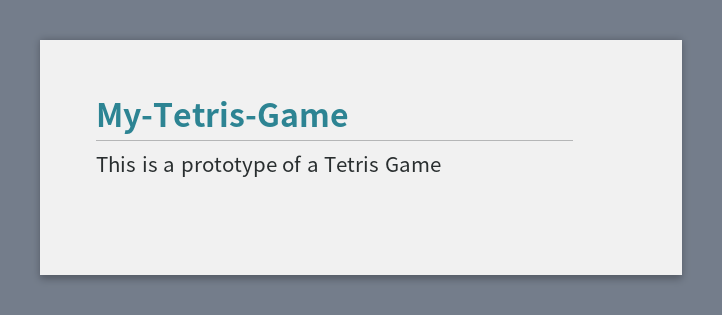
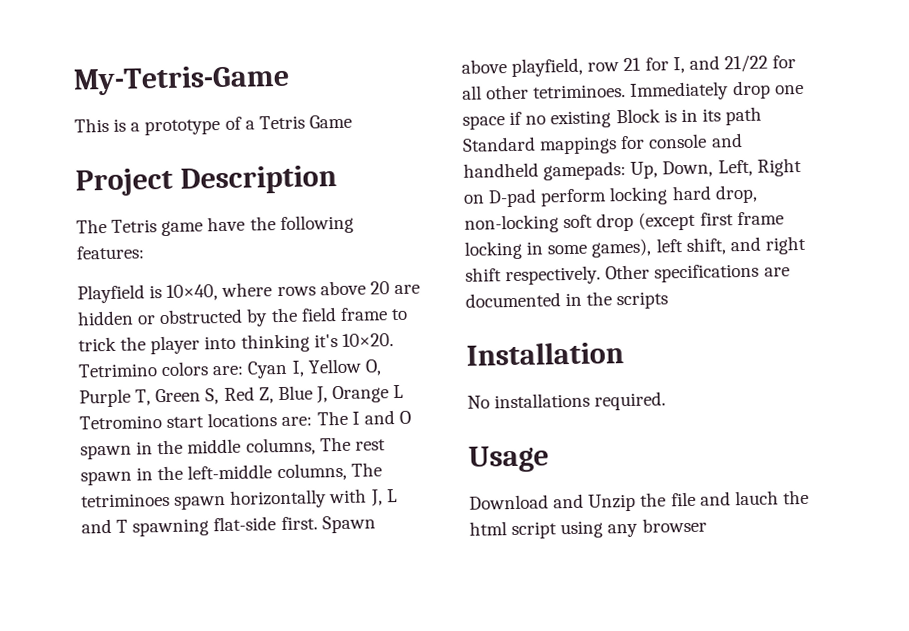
(441, 164) none -> [75,165,337,197] [76,214,354,237] [76,245,144,260] [77,280,420,304] [77,307,408,327] [78,333,394,355] [78,358,382,379] [79,384,405,408] [79,410,411,430] [80,436,386,460] [80,462,382,486] [81,488,398,510] [81,515,376,537] [461,54,797,77] [462,80,804,101] [462,106,763,130] [462,133,743,155] [463,157,802,181] [463,184,758,208] [464,211,784,234] [464,235,806,260] [465,263,790,286] [465,291,669,310] [466,341,624,366] [467,391,667,411] [468,445,549,473] [469,489,809,512] [469,517,707,540] // Project Description // The Tetris game have the following features: // Playfield is 10×40, where rows above 20 are hidden or obstructed by the field frame to trick the player into thinking it's 10×20. Tetrimino colors are: Cyan I, Yellow O, Purple T, Green S, Red Z, Blue J, Orange L Tetromino start locations are: The I and O spawn in the middle columns, The rest spawn in the left-middle columns, The tetriminoes spawn horizontally with J, L and T spawning flat-side first. Spawn above playfield, row 21 for I, and 21/22 for all other tetriminoes. Immediately drop one space if no existing Block is in its path Standard mappings for console and handheld gamepads: Up, Down, Left, Right on D-pad perform locking hard drop, non-locking soft drop (except first frame locking in some games), left shift, and right shift respectively. Other specifications are documented in the scripts // Installation // No installations required. // Usage // Download and Unzip the file and lauch the html script using any browser

